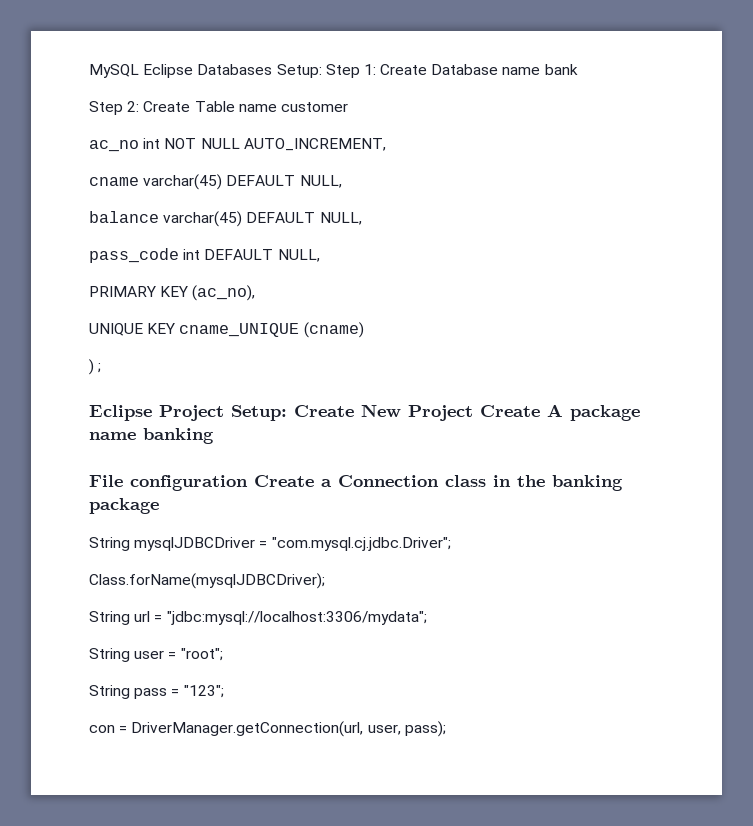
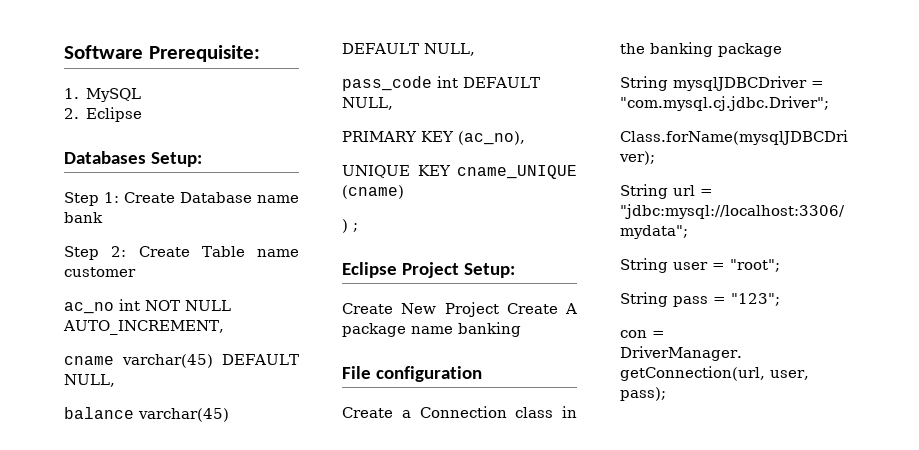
(89, 71) none -> [64,45,260,62] [64,88,79,99] Software Prerequisite: // 1.
[143,64,194,78] Eclipse -> [64,107,143,122] // 2. Eclipse //
(322, 71) none -> (203, 159) //
(287, 413) none -> (516, 270) //
(248, 483) none -> (483, 374) //

